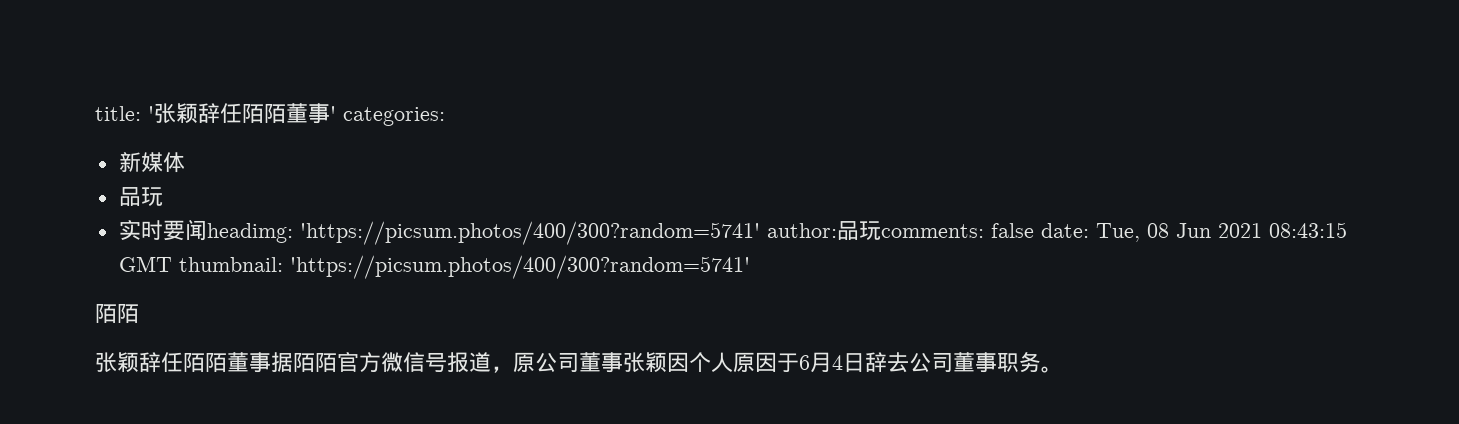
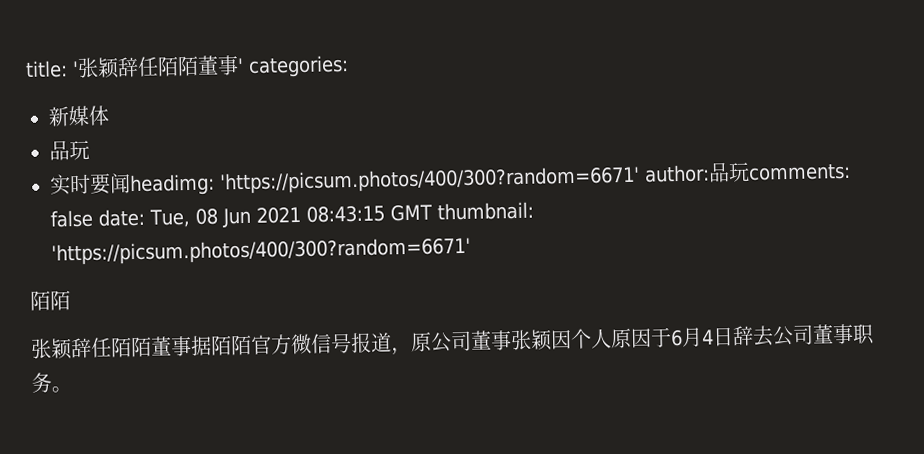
[299,221,760,245] 'https://picsum.photos/400/300?random=5741' -> [219,165,640,195] 'https://picsum.photos/400/300?random=6671'
[289,255,750,279] 'https://picsum.photos/400/300?random=5741' -> [51,236,471,266] 'https://picsum.photos/400/300?random=6671'

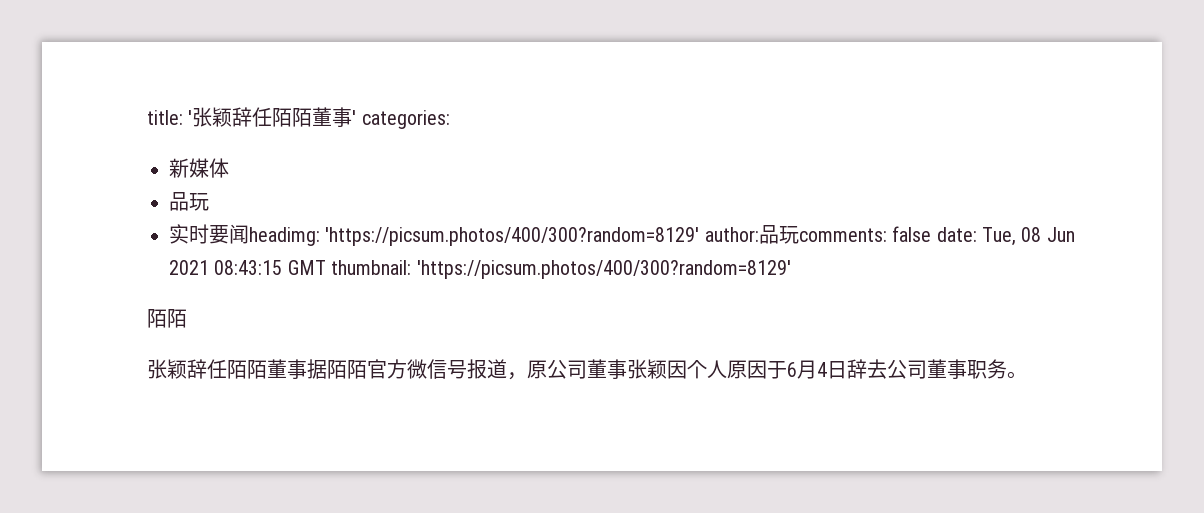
[219,165,640,195] 'https://picsum.photos/400/300?random=6671' -> [325,227,700,246] 'https://picsum.photos/400/300?random=8129'
[51,236,471,266] 'https://picsum.photos/400/300?random=6671' -> [416,260,791,279] 'https://picsum.photos/400/300?random=8129'

